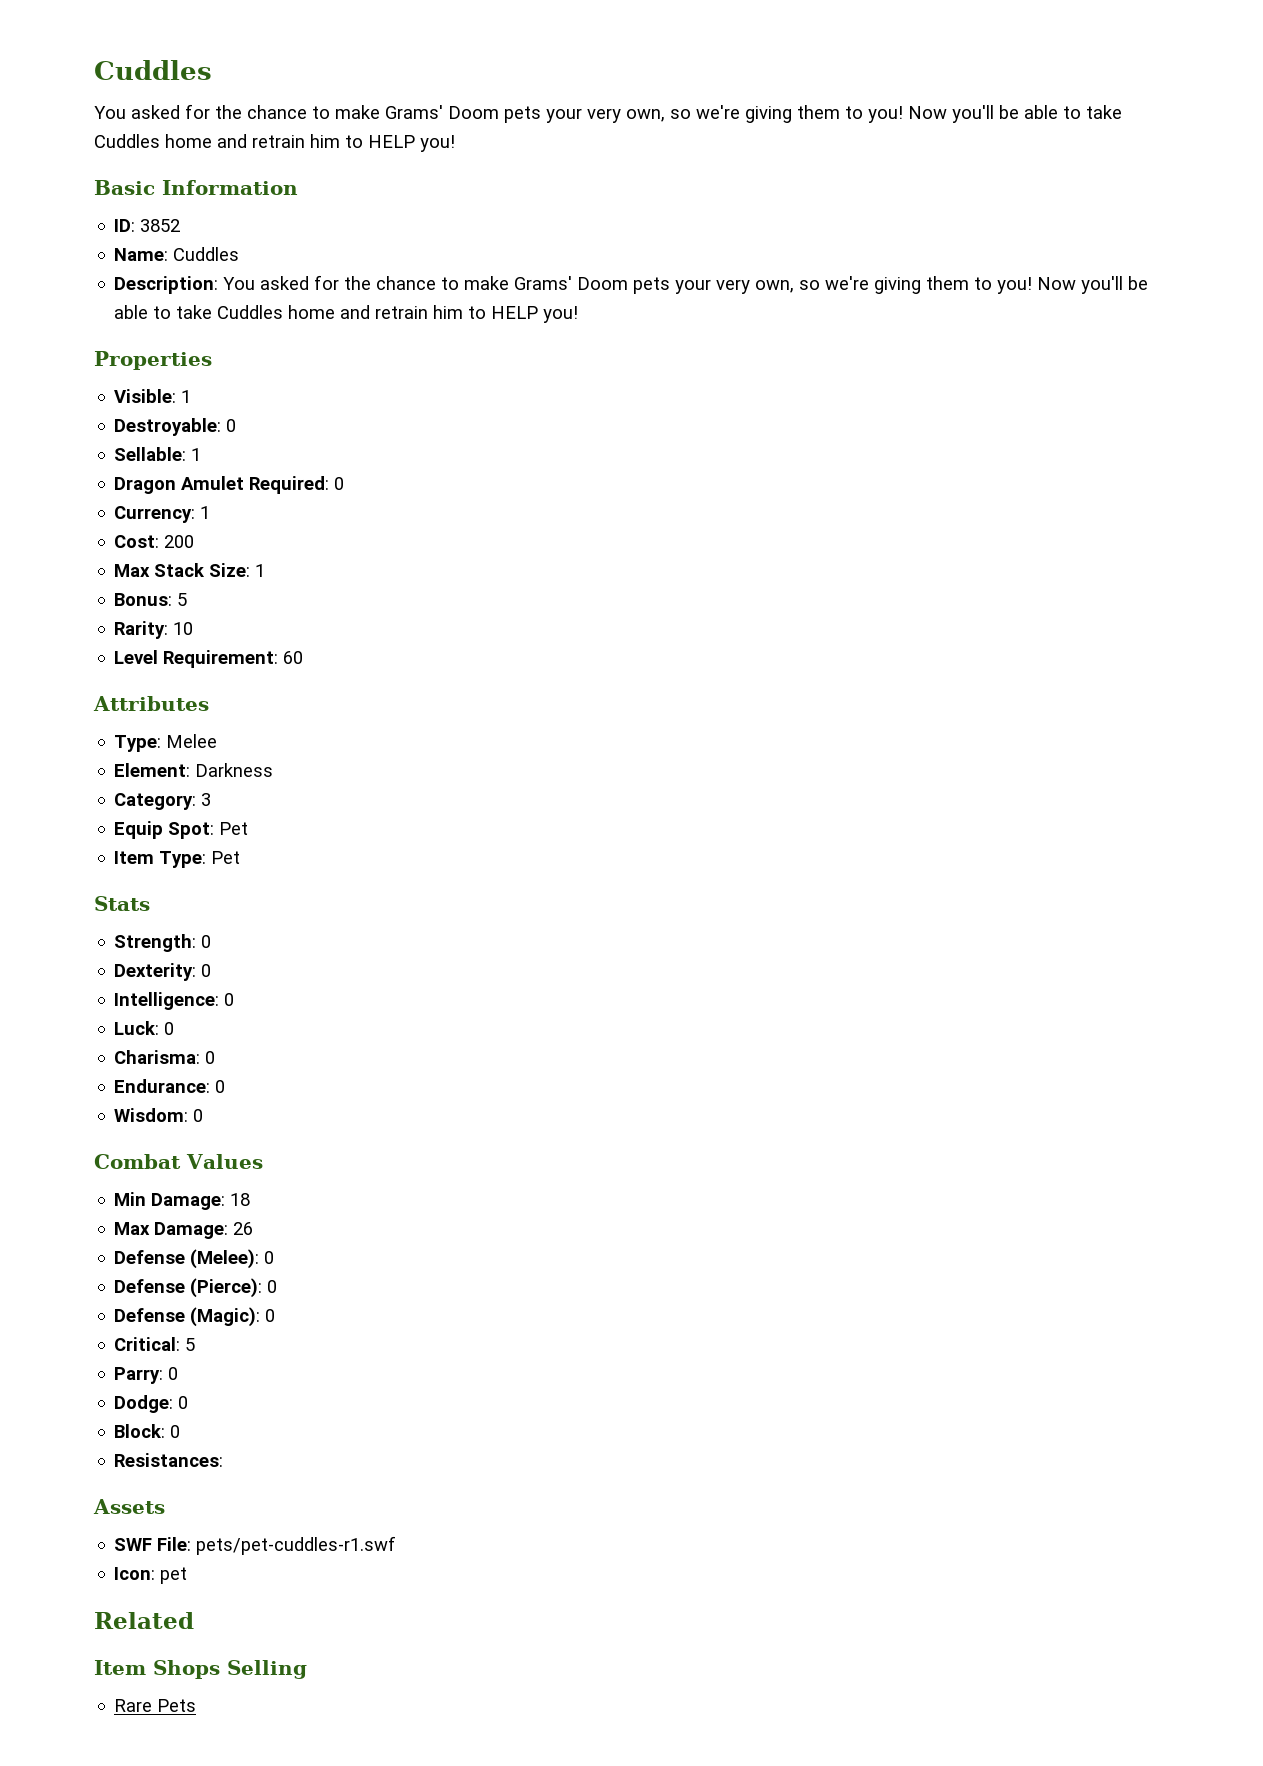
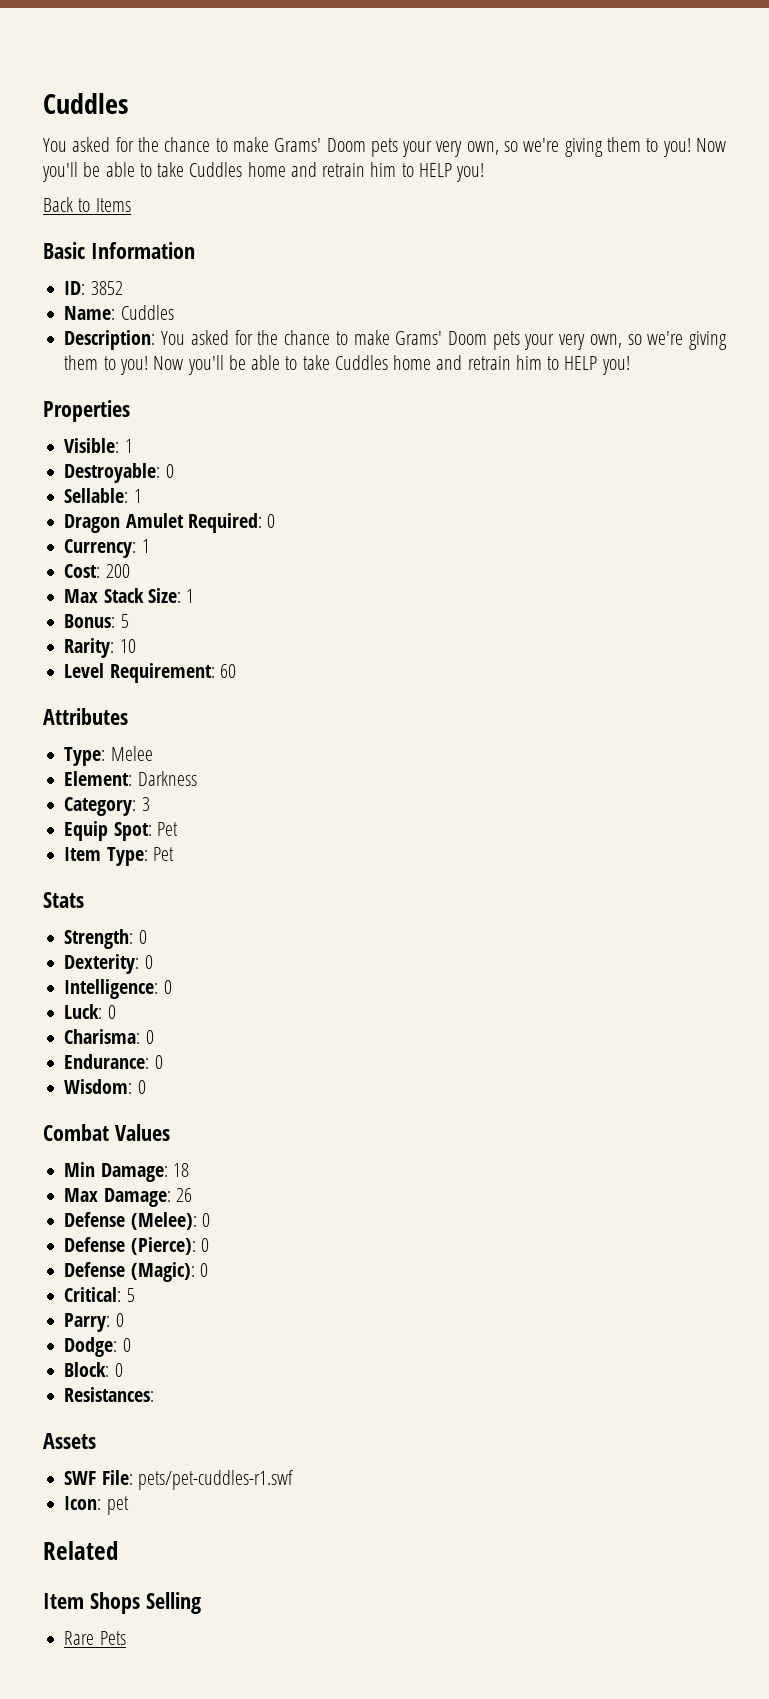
(455, 143) none -> [43,197,131,212] // Back to Items

